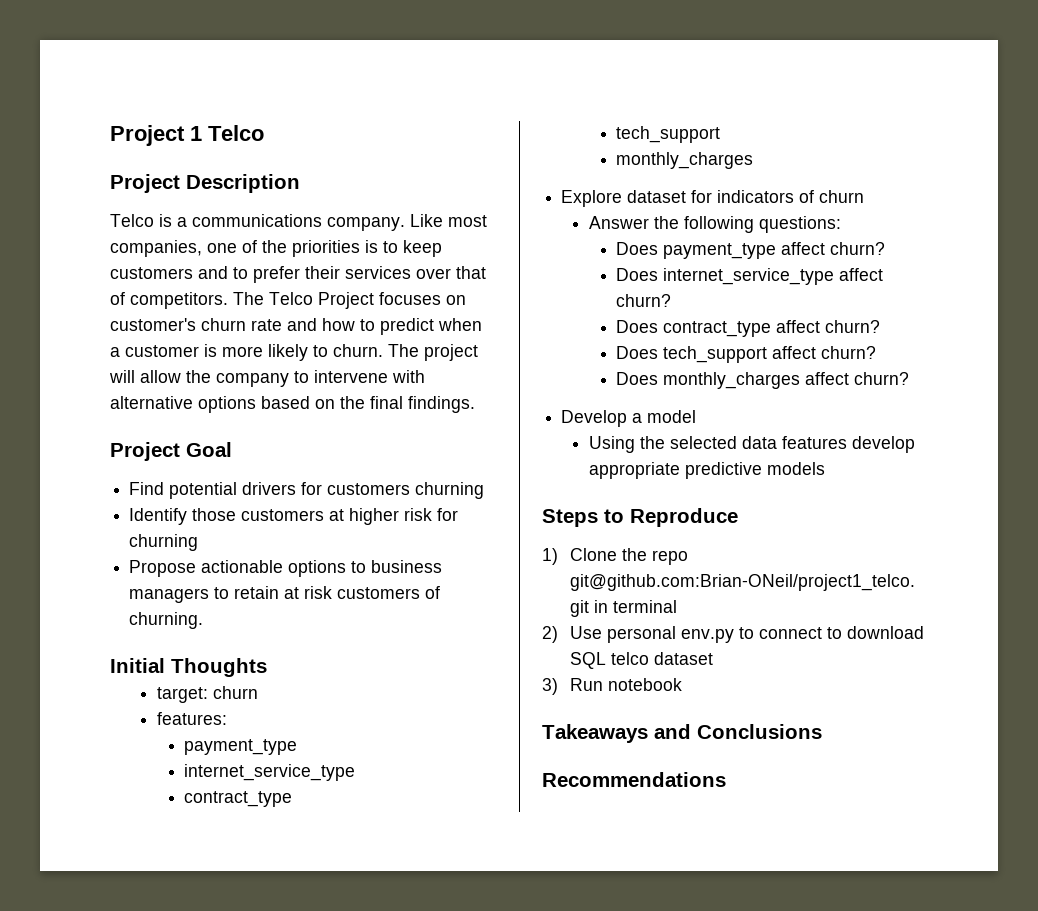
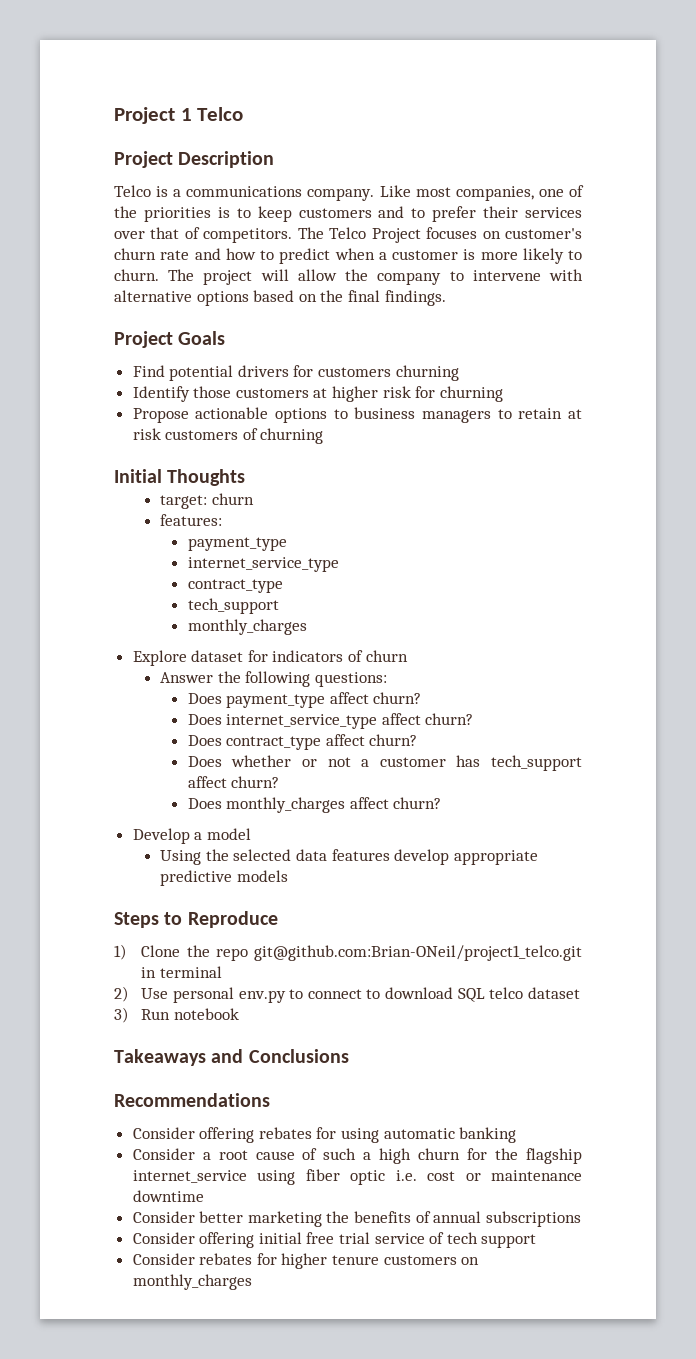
[186,442,232,457] Goal -> [178,331,226,345] Goals
[129,612,204,629] churning. -> [260,428,324,444] churning
(659, 352) none -> [231,755,481,767] whether or not a customer has
(726, 779) none -> [132,1127,517,1143] [132,1148,582,1164] [132,1169,582,1185] [132,1190,204,1202] [132,1211,581,1227] [132,1232,537,1248] [132,1253,480,1269] [132,1274,252,1290] // Consider offering rebates for using automatic banking // Consider a root cause of such a high churn for the flagship internet_service using fiber optic i.e. cost or maintenance downtime // Consider better marketing the benefits of annual subscriptions // Consider offering initial free trial service of tech support // Consider rebates for higher tenure customers on monthly_charges

